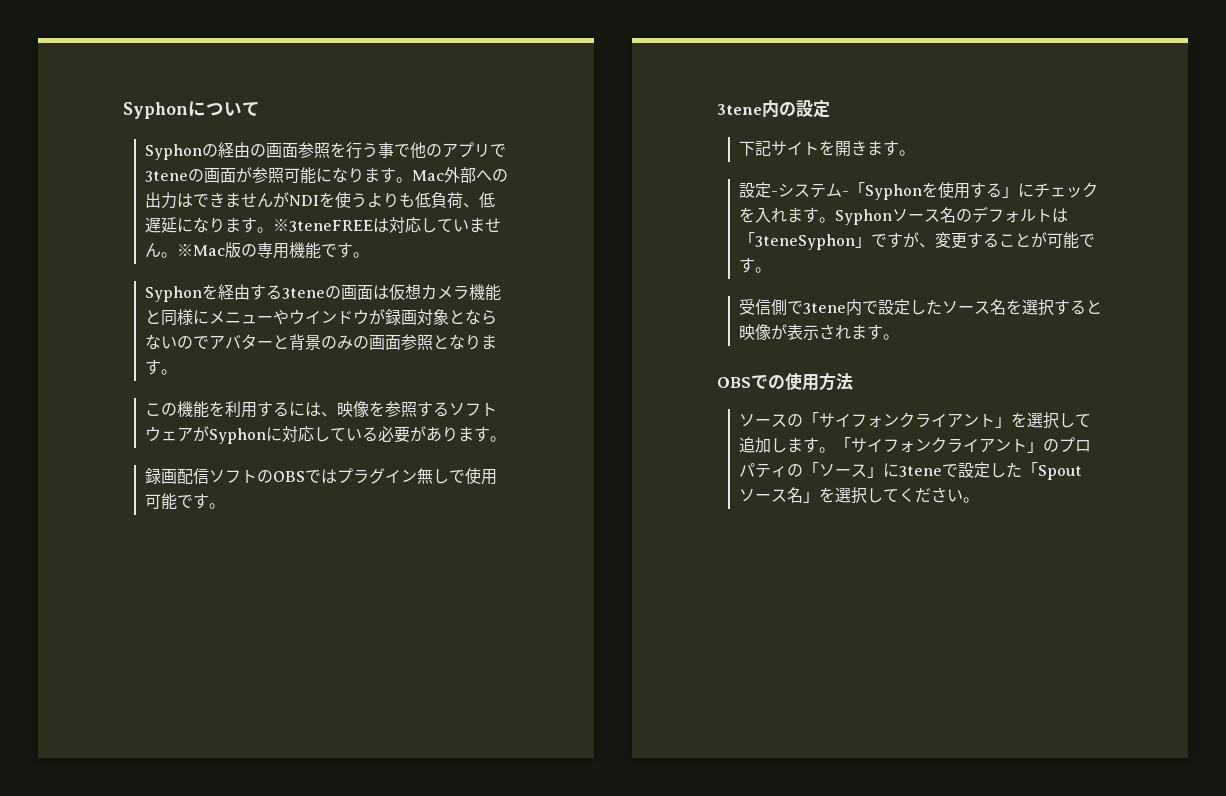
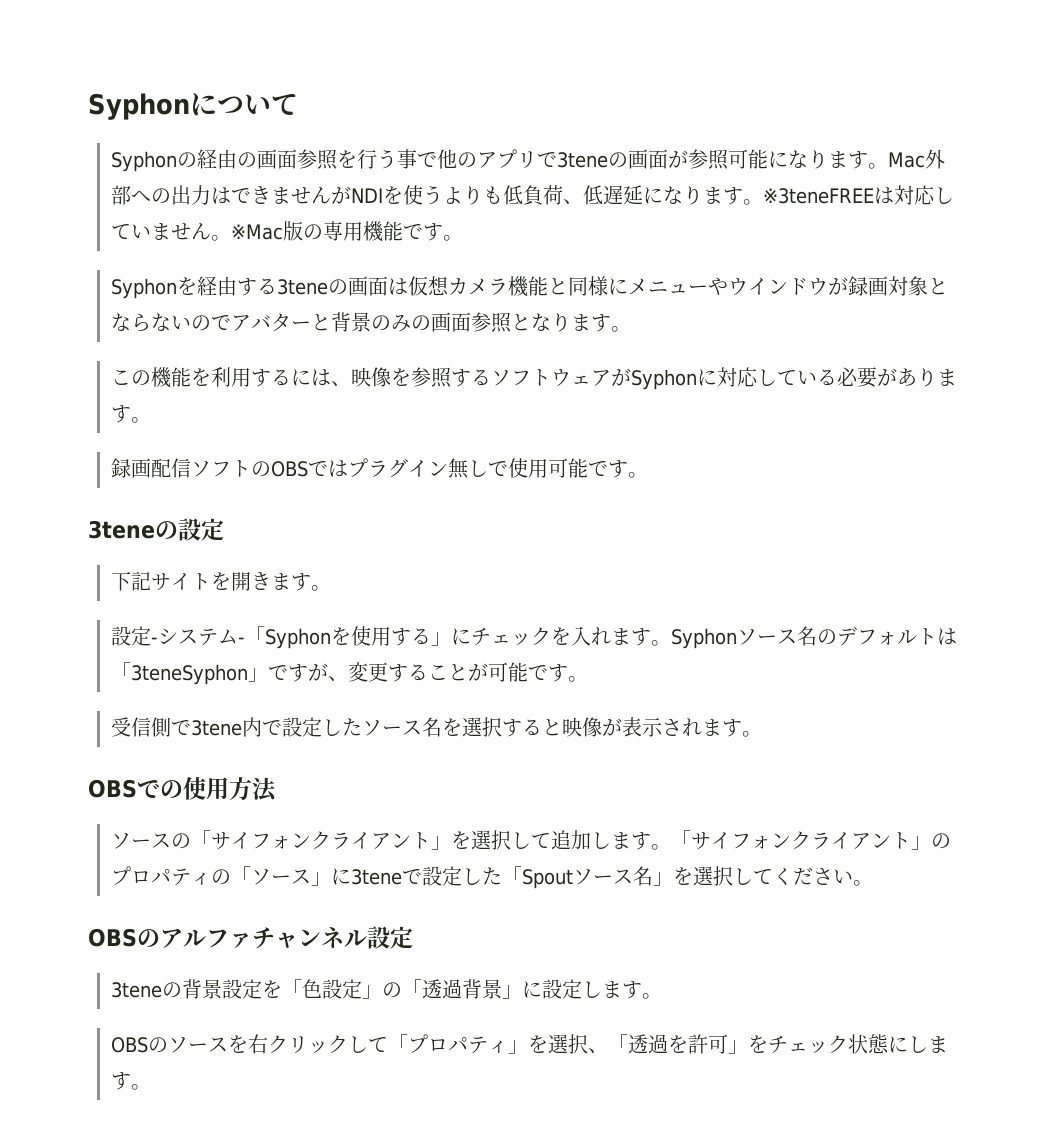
[762,100,779,118] 内 -> (155, 529) none
(979, 500) none -> [88,926,413,949] [111,979,663,999] [111,1034,949,1054] [111,1072,152,1090] // OBSのアルファチャンネル設定 // 3teneの背景設定を「色設定」の「透過背景」に設定します。 // OBSのソースを右クリックして「プロパティ」を選択、「透過を許可」をチェック状態にします。

